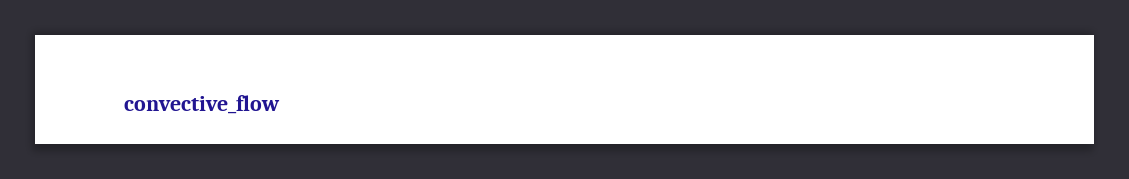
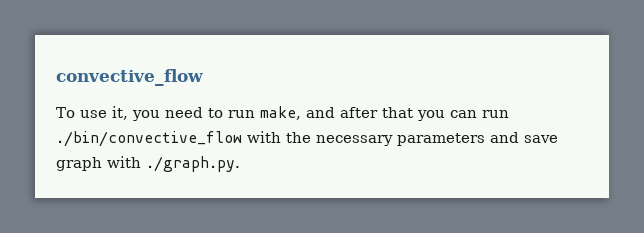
(280, 104) none -> [56,106,509,121] [56,131,558,147] [56,156,240,172] // To use it, you need to run make, and after that you can run ./bin/convective_flow with the necessary parameters and save graph with ./graph.py.

